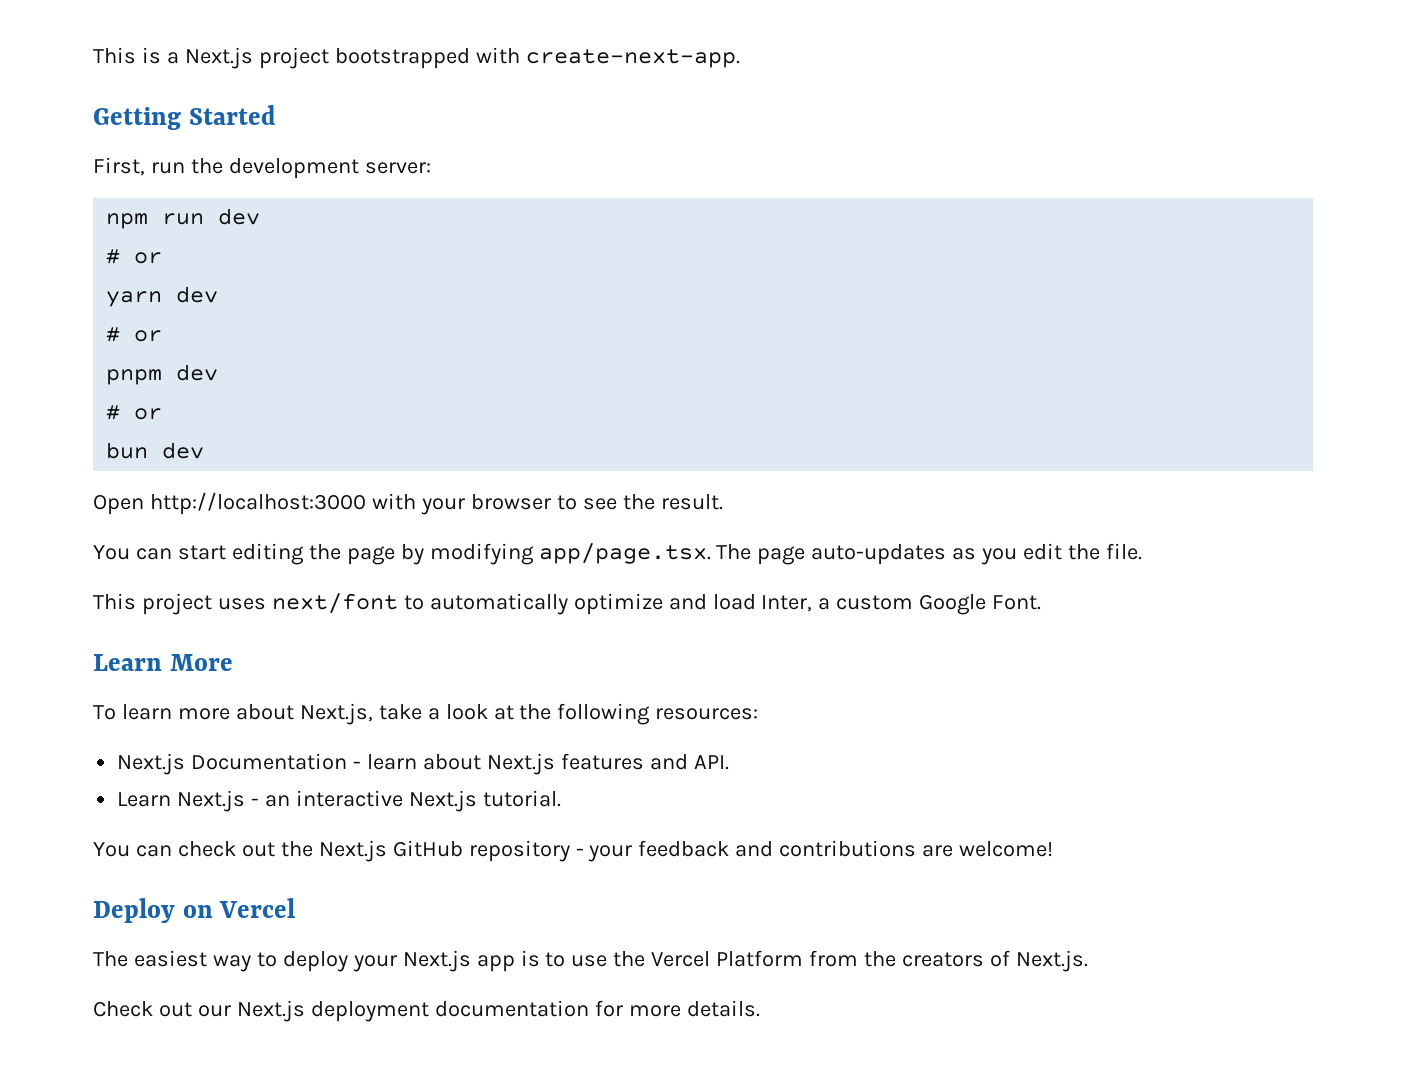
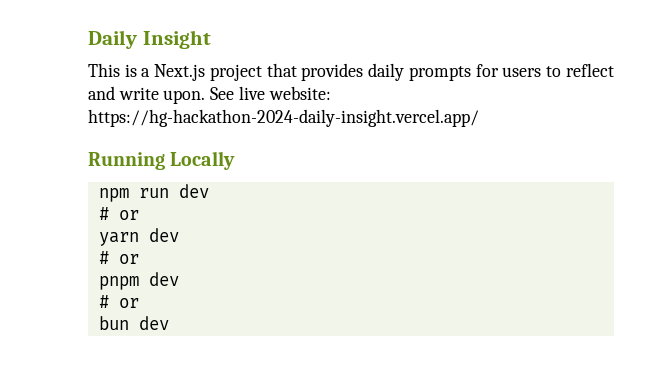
(93, 55) none -> [88,30,211,49] Daily Insight //
[334,47,740,69] [93,105,276,130] [93,157,431,179] bootstrapped with create-next-app. // Getting Started // First, run the development server: -> [266,63,614,81] [88,86,331,104] [88,109,479,127] [88,151,236,170] that provides daily prompts for users to reflect and write upon. See live website: https://hg-hackathon-2024-daily-insight.vercel.app/ // Running Locally
[93,492,723,515] [93,543,1143,565] [93,593,1042,615] [93,654,233,671] [93,703,759,725] [117,753,729,775] [117,790,561,812] [93,840,1054,862] [93,898,296,923] [93,950,1088,972] [93,1000,760,1022] // Open http://localhost:3000 with your browser to see the result. // You can start editing the page by modifying app/page.tsx. The page auto-updates as you edit the file. // This project uses next/font to automatically optimize and load Inter, a custom Google Font. // Learn More // To learn more about Next.js, take a look at the following resources: // Next.js Documentation - learn about Next.js features and API. // Learn Next.js - an interactive Next.js tutorial. // You can check out the Next.js GitHub repository - your feedback and contributions are welcome! // Deploy on Vercel // The easiest way to deploy your Next.js app is to use the Vercel Platform from the creators of Next.js. // Check out our Next.js deployment documentation for more details. -> (169, 323) none

